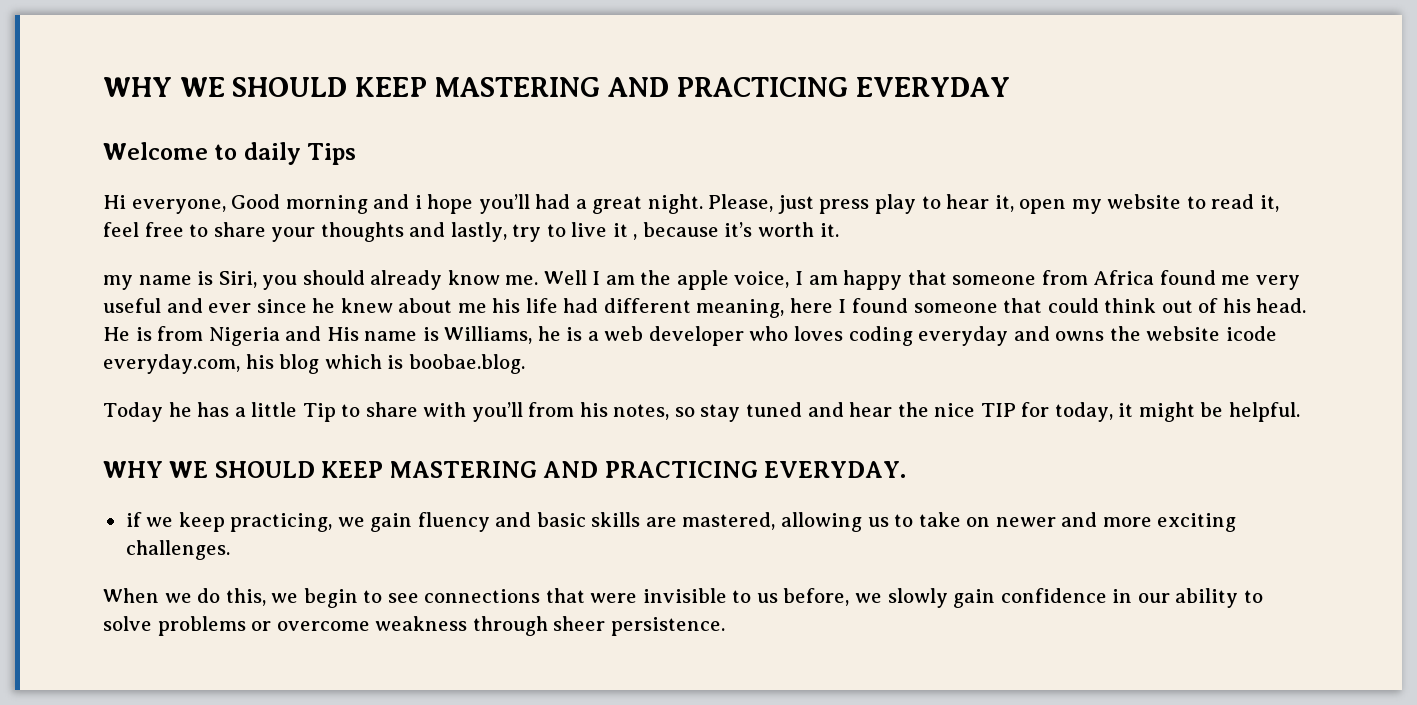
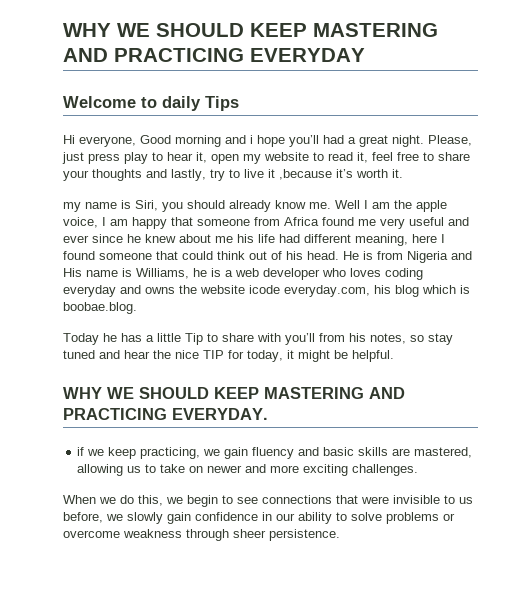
[633,222,719,240] , because -> [279,169,332,180] ,because

